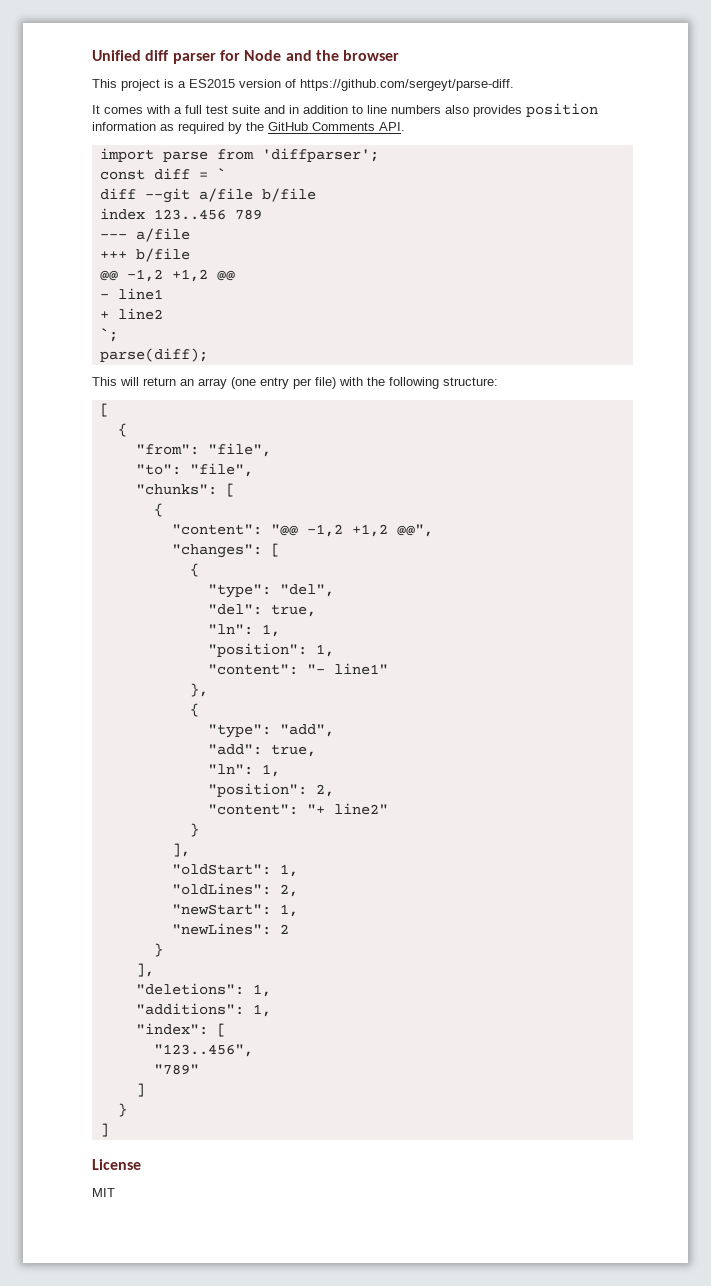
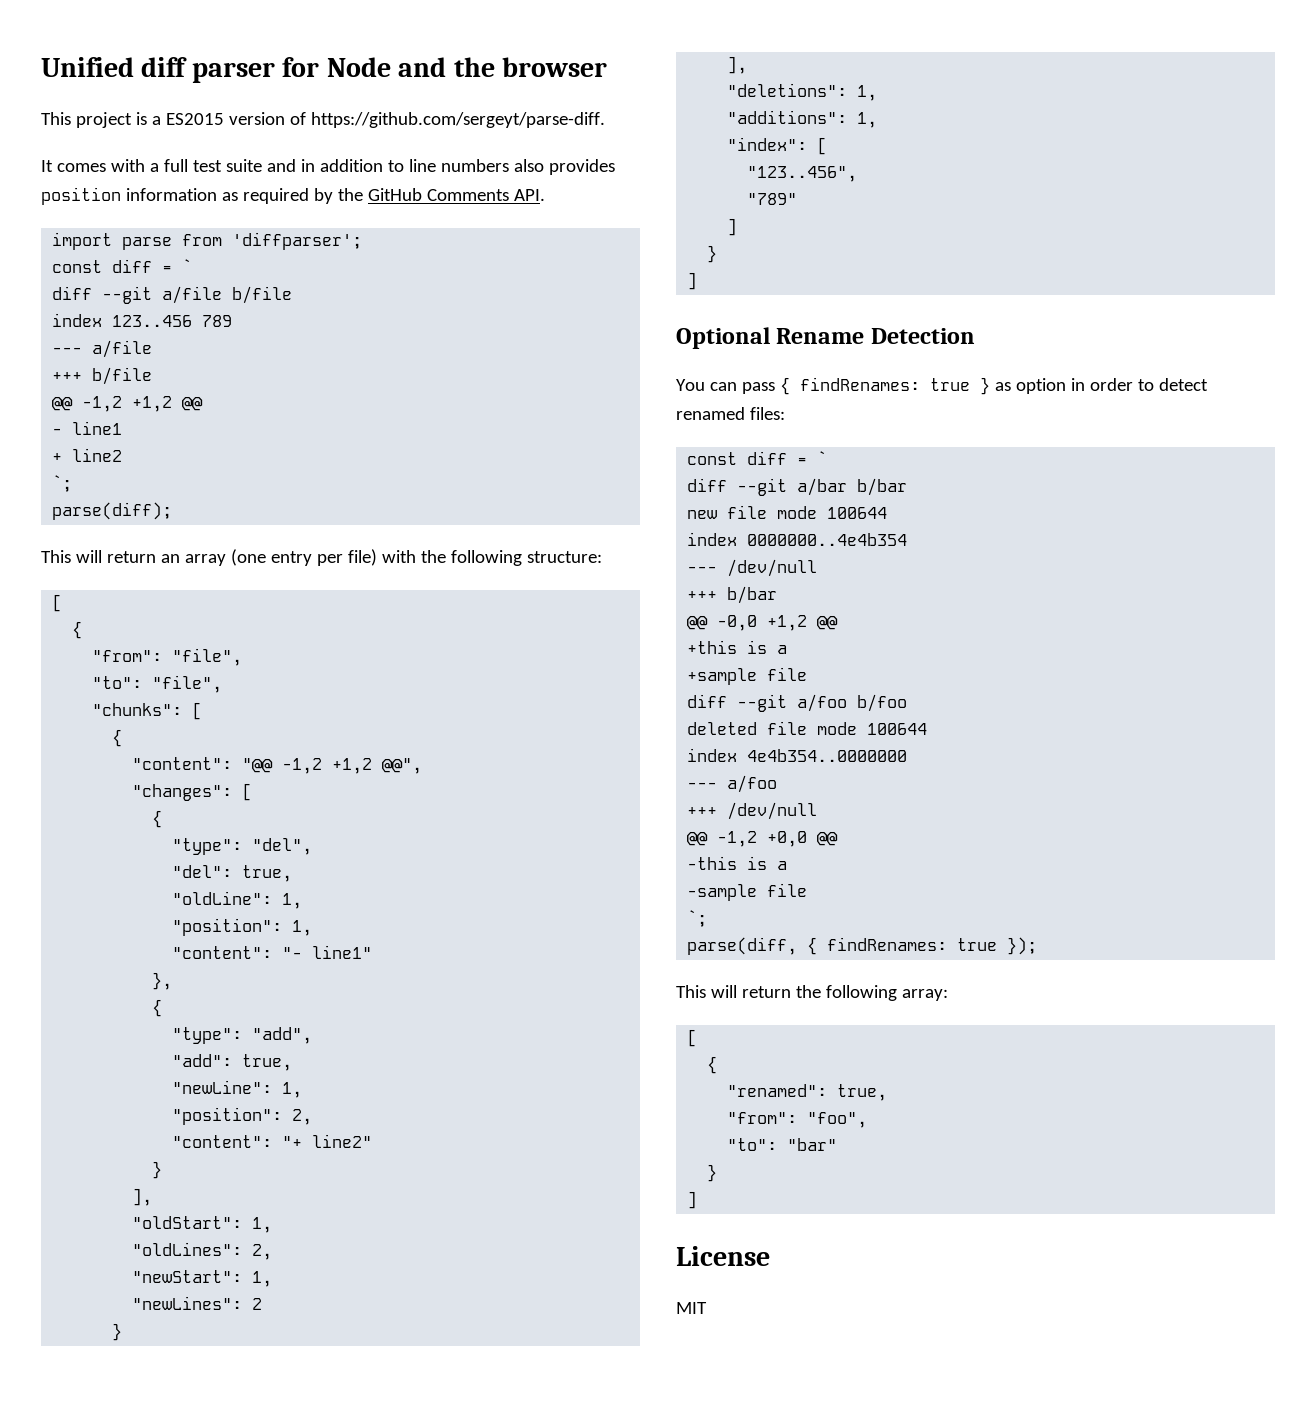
[207,624,253,635] "ln": -> [172,891,273,905] "oldLine":
[207,764,253,775] "ln": -> [172,1080,273,1094] "newLine":
(109, 1130) none -> [676,327,975,349] [676,377,1208,395] [676,407,785,420] [687,451,828,465] [687,478,908,496] [687,505,888,519] [687,532,908,546] [687,559,818,577] [687,586,778,604] [687,615,839,631] [687,640,788,654] [687,667,808,685] [687,694,908,712] [687,721,928,735] [687,748,908,762] [687,775,778,793] [687,802,818,820] [687,831,839,847] [687,856,788,870] [687,883,808,901] [687,910,708,927] [687,937,1038,955] [676,985,948,1001] [687,1029,698,1047] [707,1056,718,1074] [727,1084,888,1101] [727,1112,868,1128] [727,1138,838,1151] [707,1164,718,1182] [687,1191,698,1209] // Optional Rename Detection // You can pass { findRenames: true } as option in order to detect renamed files: // const diff = ` // diff --git a/bar b/bar // new file mode 100644 // index 0000000..4e4b354 // --- /dev/null // +++ b/bar // @@ -0,0 +1,2 @@ // +this is a // +sample file // diff --git a/foo b/foo // deleted file mode 100644 // index 4e4b354..0000000 // --- a/foo // +++ /dev/null // @@ -1,2 +0,0 @@ // -this is a // -sample file // `; // parse(diff, { findRenames: true }); // This will return the following array: // [ // { // "renamed": true, // "from": "foo", // "to": "bar" // } // ]

